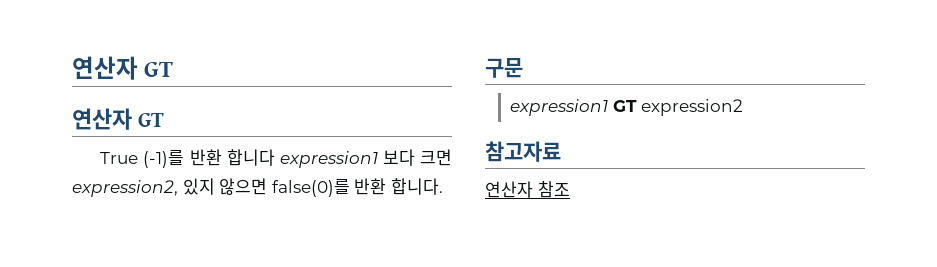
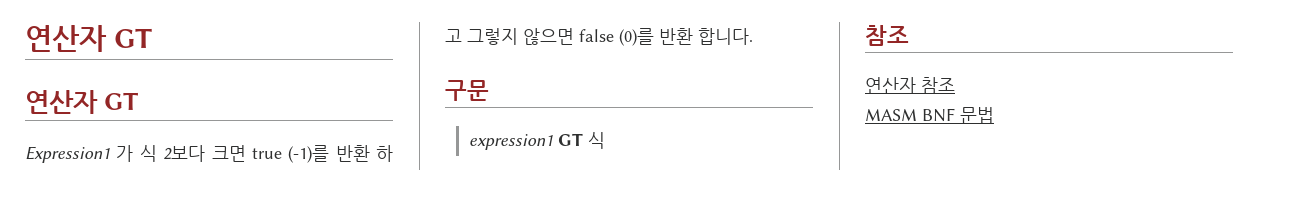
[100,149,452,168] [72,178,350,197] True (-1)를 반환 합니다 expression1 보다 크면 expression2, 있지 않으면 false(0)를 -> [25,145,393,163] [445,28,654,46] Expression1 가 식 2보다 크면 true (-1)를 반환 하 고 그렇지 않으면 false (0)를
[641,99,744,116] [485,141,561,162] expression2 // 참고자료 -> [587,132,605,149] [865,25,909,46] 식 // 참조
(570, 189) none -> [865,107,994,124] // MASM BNF 문법

